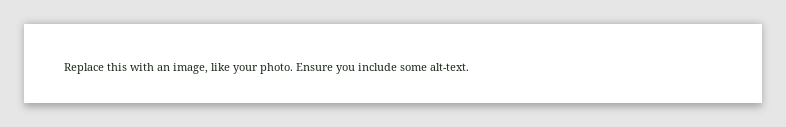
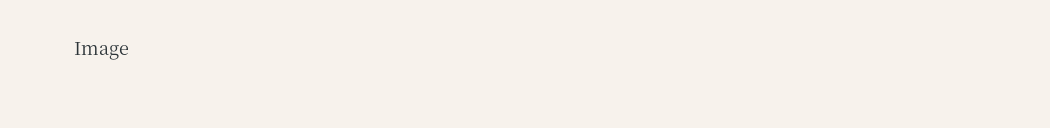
[64,63,469,74] Replace this with an image, like your photo. Ensure you include some alt-text. -> [74,42,129,60] Image

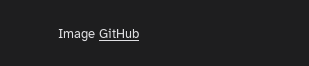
(129, 51) none -> [99,28,139,38] GitHub

